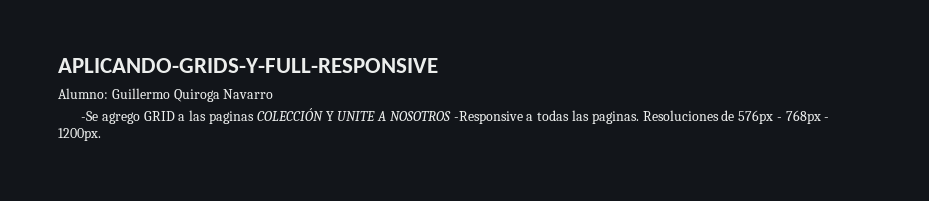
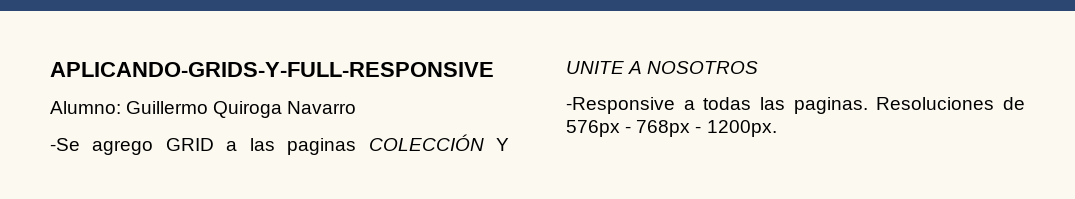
(451, 116) none -> (759, 67) //

